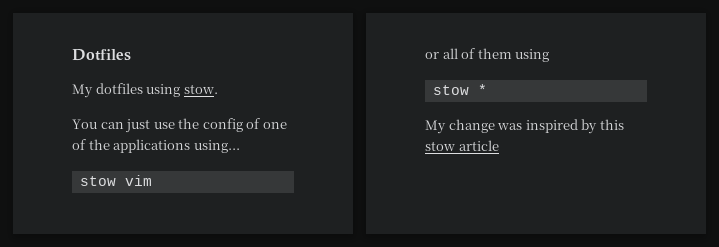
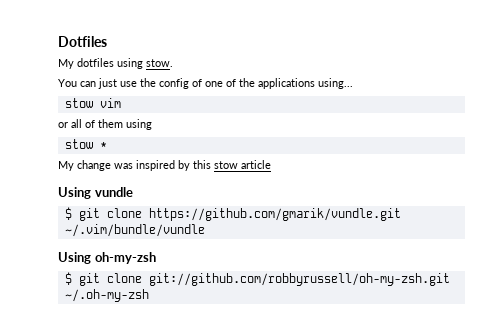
(499, 145) none -> [58,187,133,199] [64,207,401,221] [64,224,205,237] [58,252,156,264] [64,272,450,286] [64,289,149,302] // Using vundle // $ git clone https://github.com/gmarik/vundle.git ~/.vim/bundle/vundle // Using oh-my-zsh // $ git clone git://github.com/robbyrussell/oh-my-zsh.git ~/.oh-my-zsh

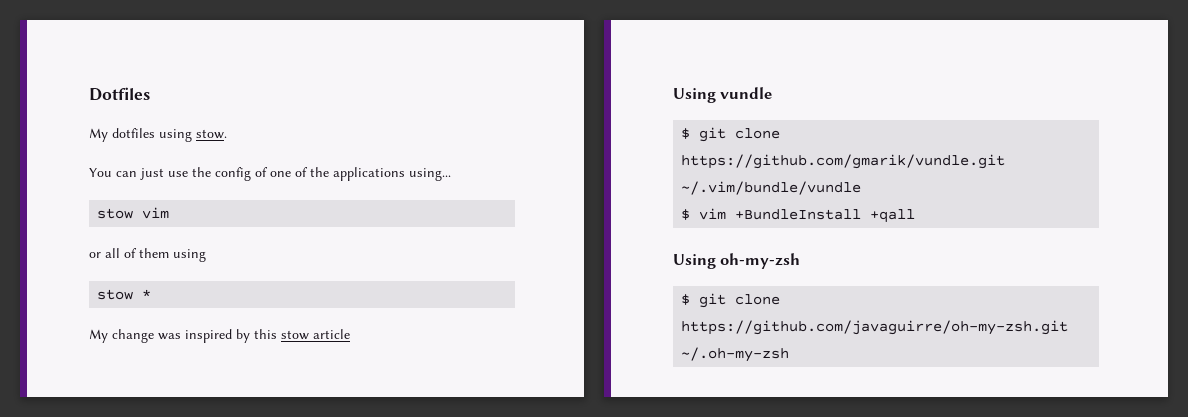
(205, 230) none -> [681,208,916,223] // $ vim +BundleInstall +qall
[148,273,450,286] git://github.com/robbyrussell/oh-my-zsh.git -> [681,320,1069,335] https://github.com/javaguirre/oh-my-zsh.git

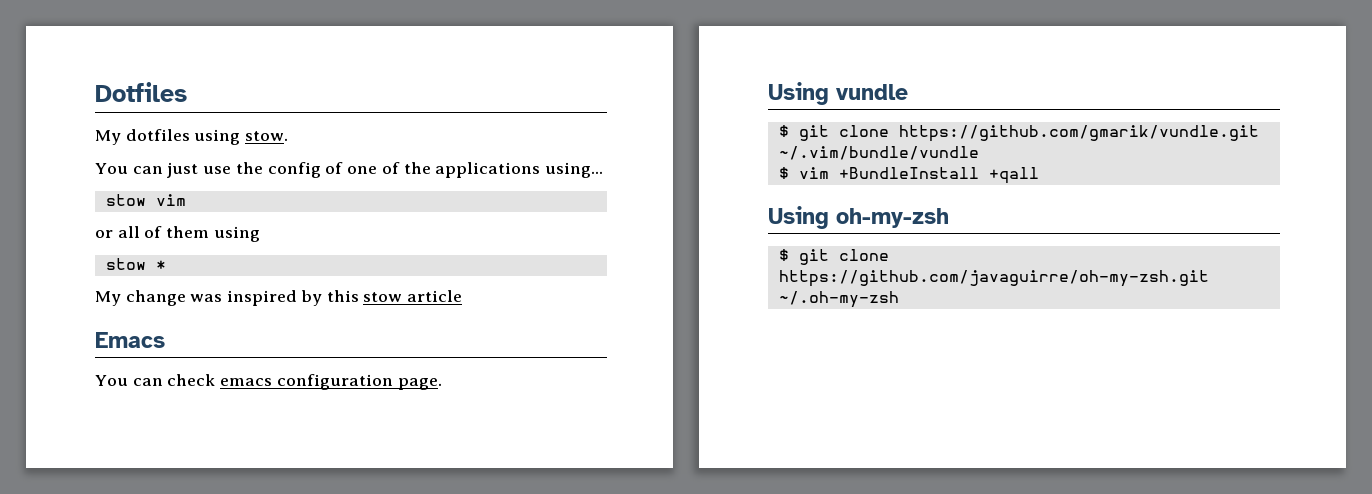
(350, 334) none -> [95,332,165,348] [95,374,442,390] // Emacs // You can check emacs configuration page.

